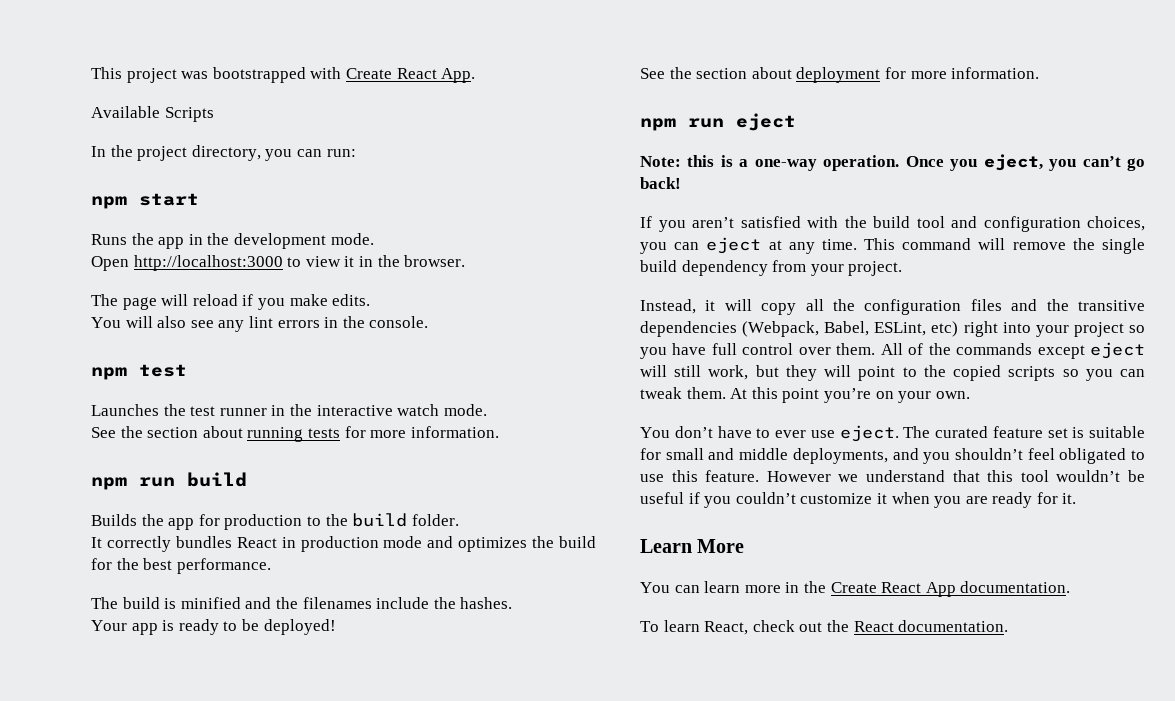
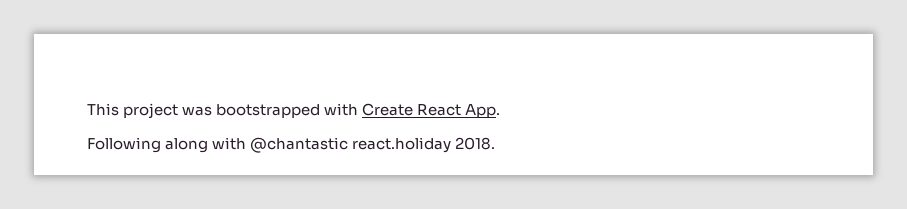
[91,106,214,122] [91,145,356,161] [91,193,199,209] [91,233,374,249] [91,255,466,271] [91,294,371,310] [91,316,429,332] [91,364,187,380] [91,404,487,416] [91,426,499,442] [91,472,247,490] [91,513,459,530] [91,536,596,552] [91,558,271,574] [91,597,513,609] [91,619,336,635] [640,67,1040,83] [640,113,796,131] [640,154,1145,171] [640,177,681,189] [640,216,1145,232] [640,237,1145,254] [640,260,903,276] [640,299,1145,315] [640,321,1145,337] [640,342,1145,359] [640,365,1145,381] [640,387,970,403] [640,425,1145,442] [640,448,1145,464] [640,470,1145,482] [640,492,1077,508] [640,539,745,553] [640,581,1071,597] [640,620,1009,635] Available Scripts // In the project directory, you can run: // npm start // Runs the app in the development mode. // Open http://localhost:3000 to view it in the browser. // The page will reload if you make edits. // You will also see any lint errors in the console. // npm test // Launches the test runner in the interactive watch mode. // See the section about running tests for more information. // npm run build // Builds the app for production to the build folder. // It correctly bundles React in production mode and optimizes the build for the best performance. // The build is minified and the filenames include the hashes. // Your app is ready to be deployed! // See the section about deployment for more information. // npm run eject // Note: this is a one-way operation. Once you eject, you can’t go back! // If you aren’t satisfied with the build tool and configuration choices, you can eject at any time. This command will remove the single build dependency from your project. // Instead, it will copy all the configuration files and the transitive dependencies (Webpack, Babel, ESLint, etc) right into your project so you have full control over them. All of the commands except eject will still work, but they will point to the copied scripts so you can tweak them. At this point you’re on your own. // You don’t have to ever use eject. The curated feature set is suitable for small and middle deployments, and you shouldn’t feel obligated to use this feature. However we understand that this tool wouldn’t be useful if you couldn’t customize it when you are ready for it. // Learn More // You can learn more in the Create React App documentation. // To learn React, check out the React documentation. -> [87,137,496,153] Following along with @chantastic react.holiday 2018.

